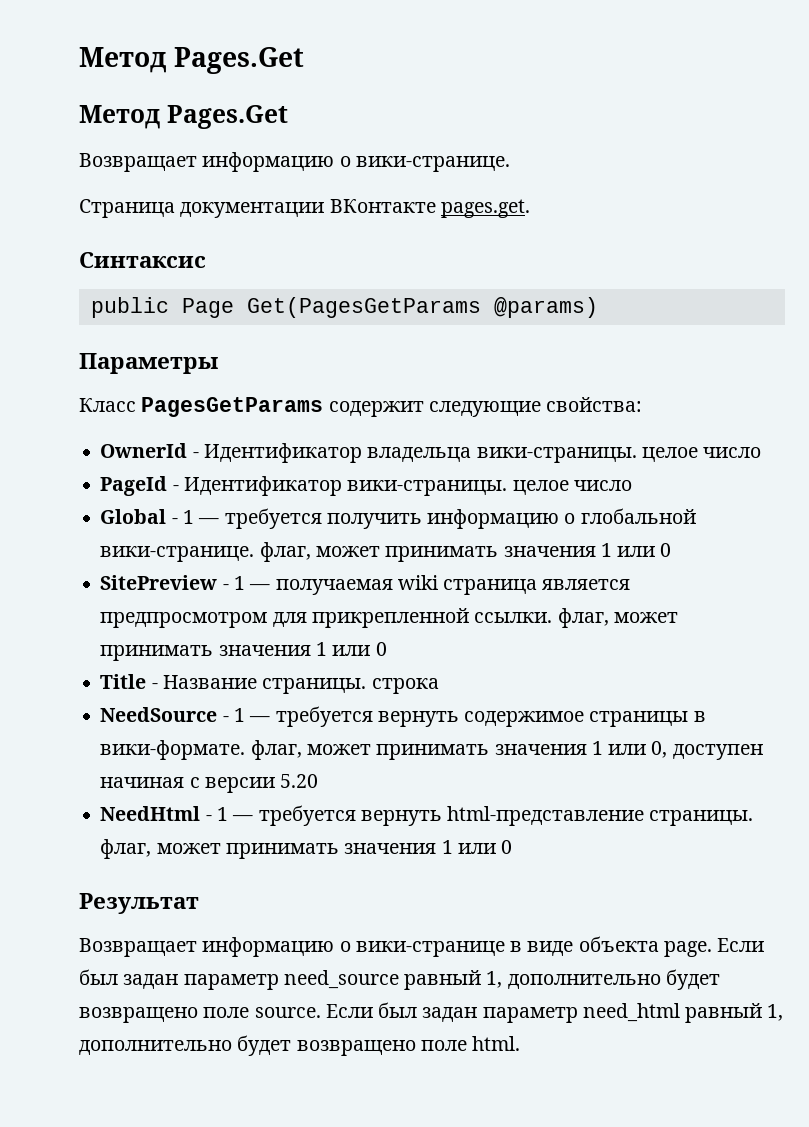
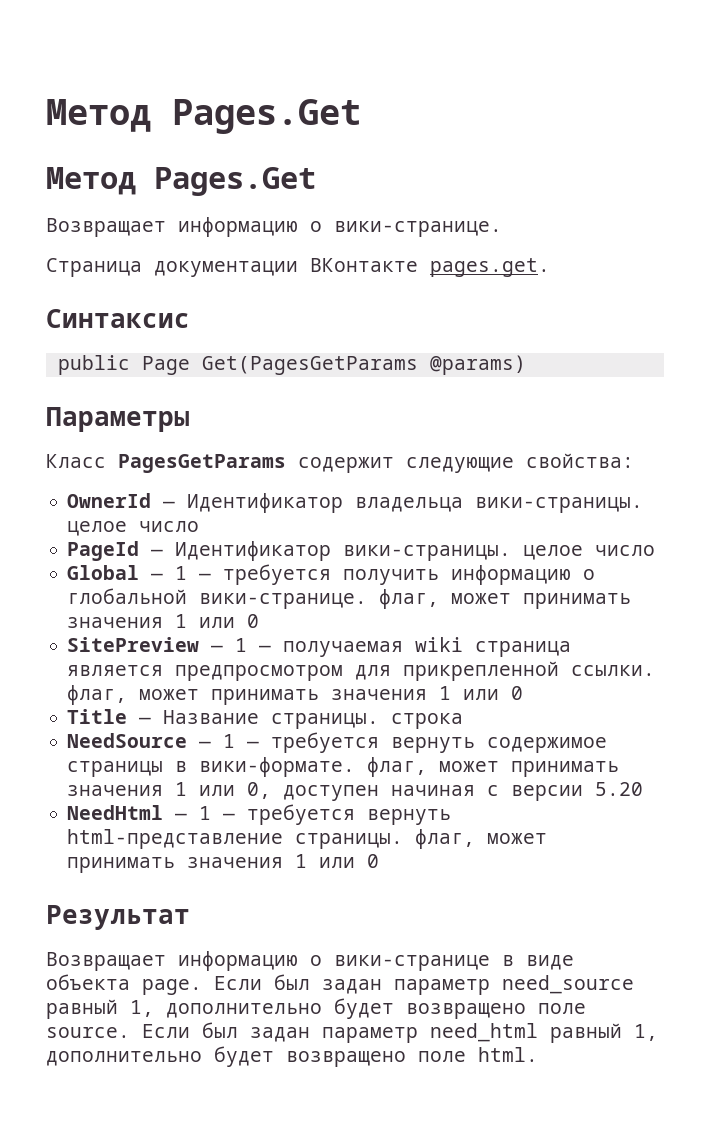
[192,452,199,458] - -> [163,501,176,508] —
[172,485,179,491] - -> [151,549,164,556] —
[171,518,178,524] - -> [151,573,164,580] —
[222,584,229,590] - -> [211,645,224,652] —
[151,683,158,689] - -> [139,717,152,724] —
[222,716,229,722] - -> [199,741,212,748] —
[205,815,212,821] - -> [175,813,188,820] —

